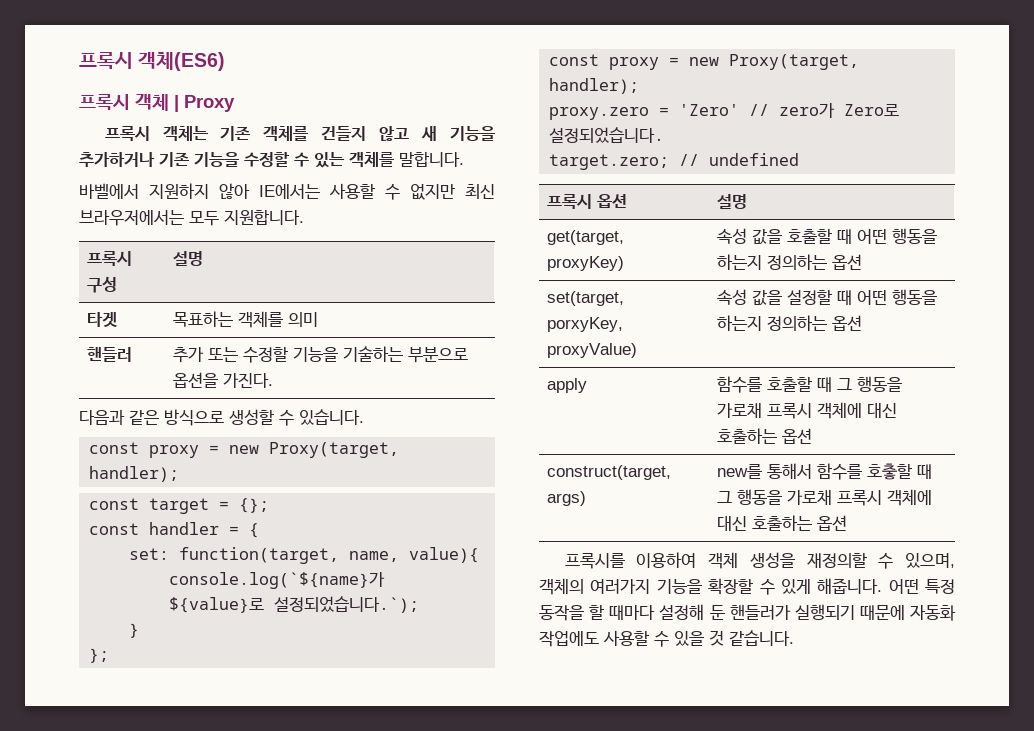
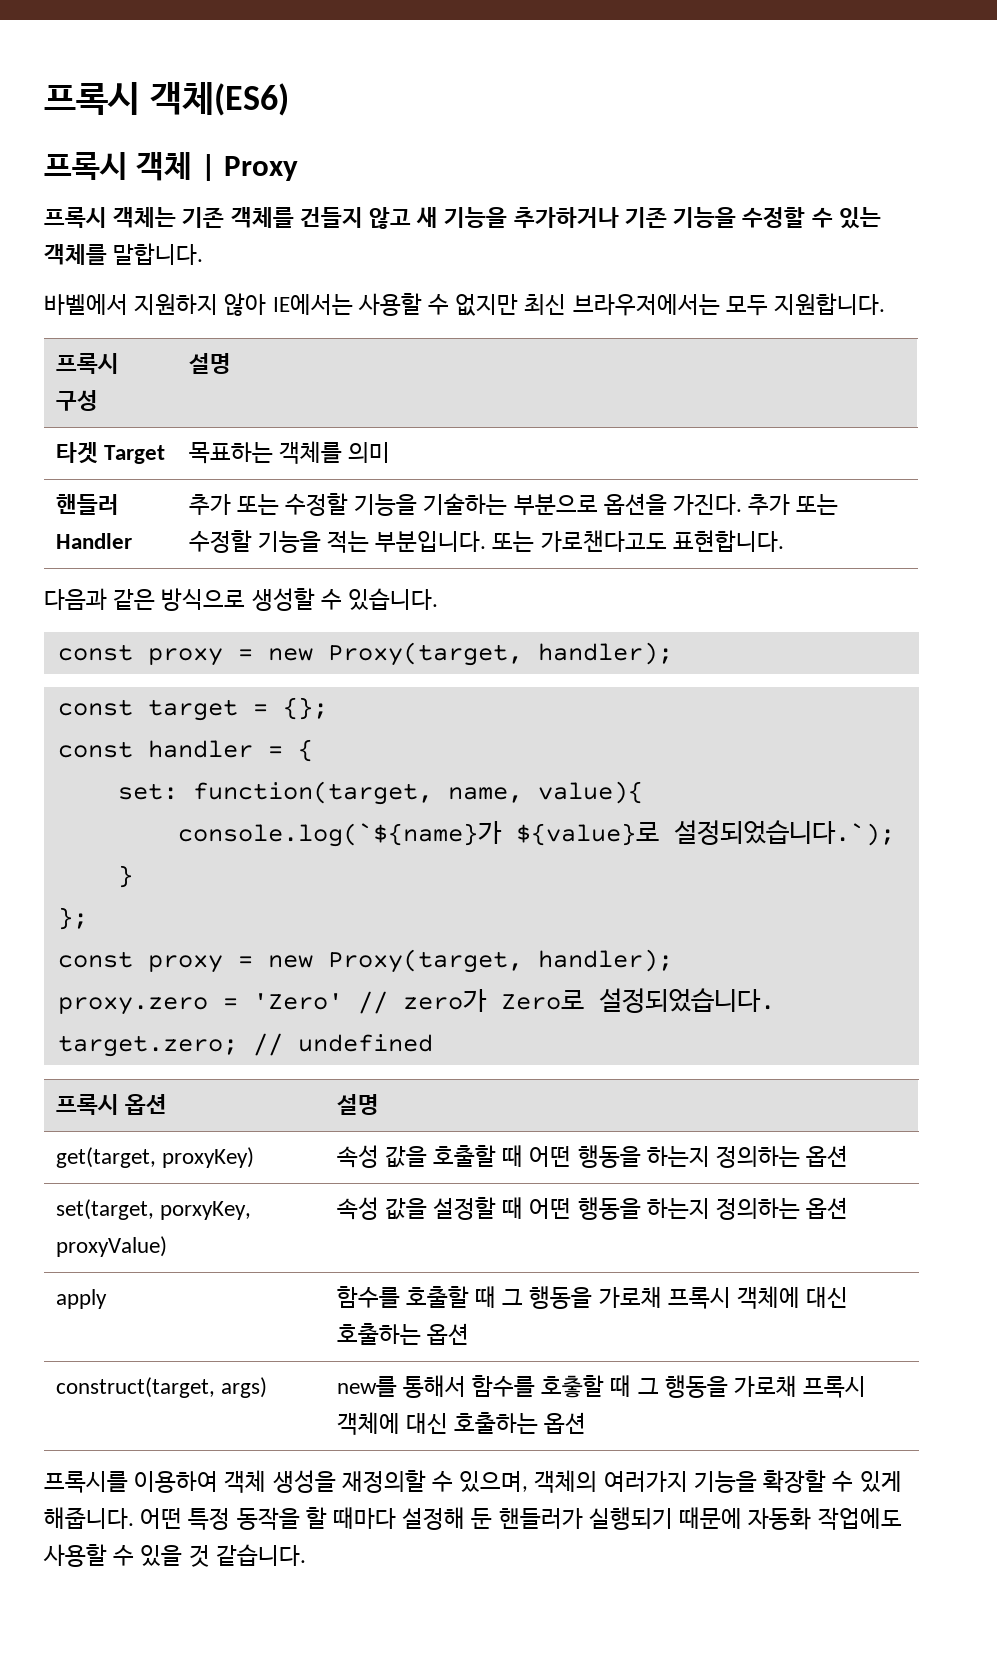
(117, 320) none -> [103,445,165,464] Target
(132, 354) none -> [55,533,132,549] Handler
(273, 380) none -> [748,494,839,515] [188,530,784,553] 추가 또는 수정할 기능을 적는 부분입니다. 또는 가로챈다고도 표현합니다.

